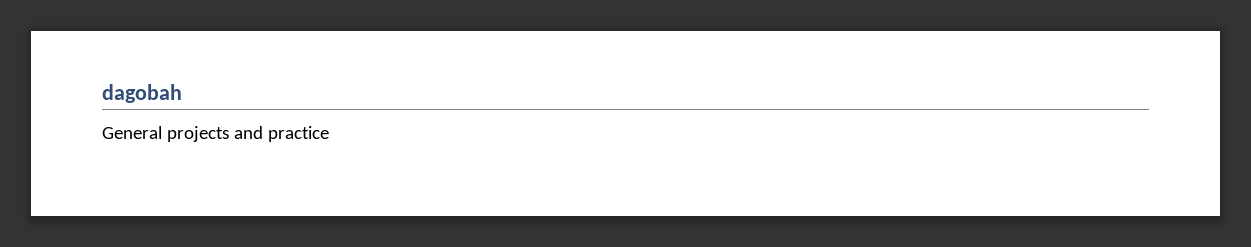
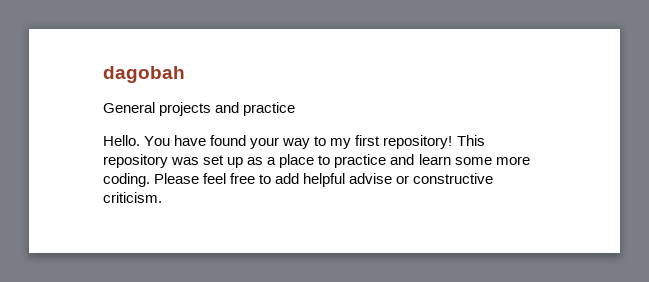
(329, 134) none -> [103,135,485,149] [103,154,530,168] [103,173,494,187] [103,192,162,203] // Hello. You have found your way to my first repository! This repository was set up as a place to practice and learn some more coding. Please feel free to add helpful advise or constructive criticism.

